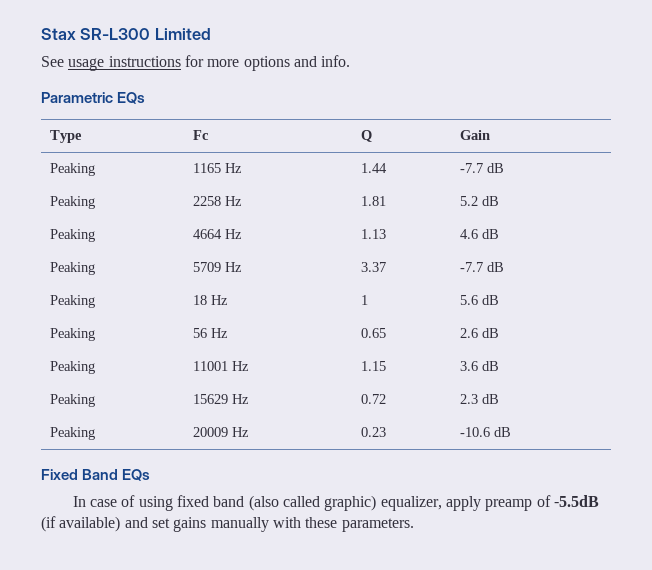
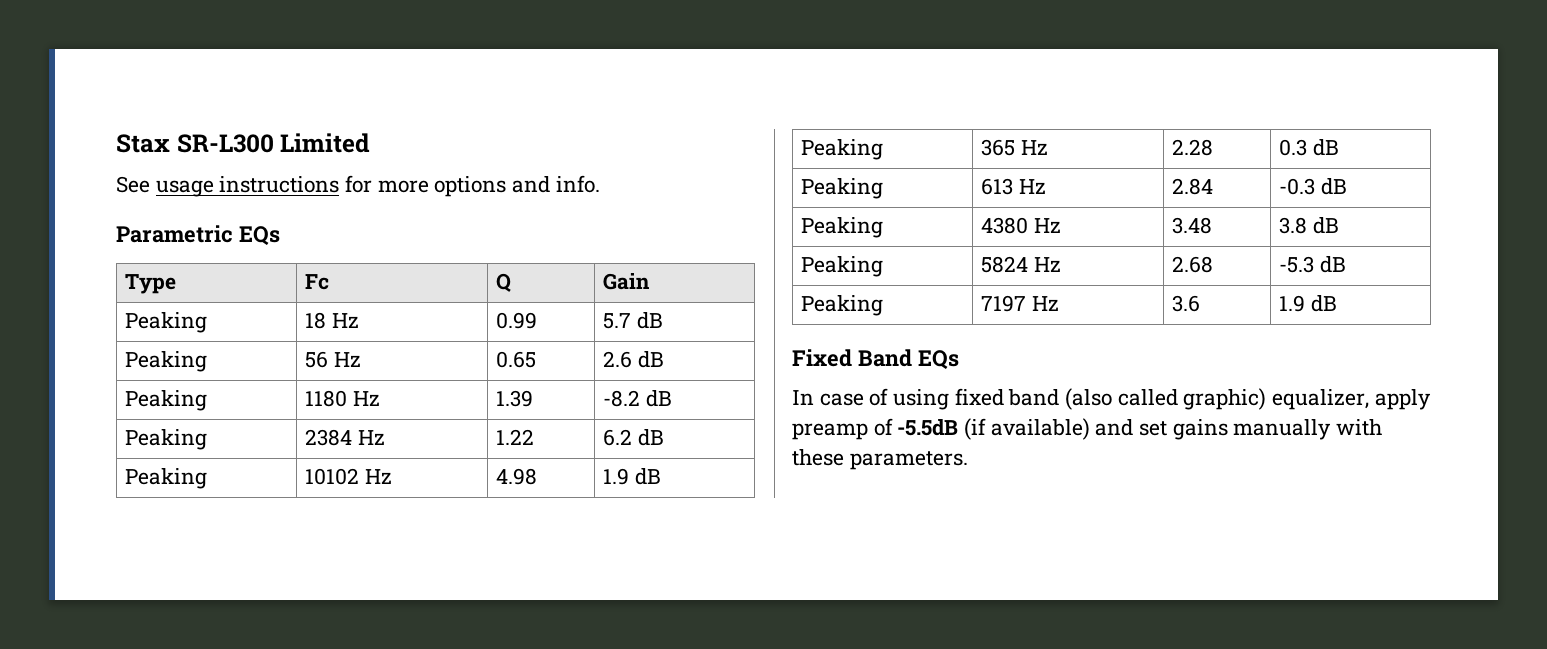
[50,163,96,176] [193,163,243,173] [361,163,388,173] [460,163,505,173] [50,196,96,209] [193,196,243,206] [361,196,387,206] [460,196,500,206] [50,229,96,242] [193,229,243,239] [361,229,387,239] [460,229,500,239] [50,262,96,275] [193,262,243,272] [361,262,387,272] [460,262,505,272] // Peaking | 1165 Hz | 1.44 | -7.7 dB // Peaking | 2258 Hz | 1.81 | 5.2 dB // Peaking | 4664 Hz | 1.13 | 4.6 dB // Peaking | 5709 Hz | 3.37 | -7.7 dB -> (650, 281) none
[361,295,369,305] [460,295,479,305] 1 | 5.6 -> [495,312,537,329] [602,313,631,329] 0.99 | 5.7
[193,361,250,371] [361,361,387,371] [460,361,500,371] [50,394,96,407] [193,394,250,404] [361,394,387,404] [460,394,500,404] [50,427,96,440] [193,427,250,437] [361,427,387,437] [460,427,491,437] 11001 Hz | 1.15 | 3.6 dB // Peaking | 15629 Hz | 0.72 | 2.3 dB // Peaking | 20009 Hz | 0.23 | -10.6 -> [304,390,380,407] [495,390,533,407] [602,390,672,407] [124,429,207,450] [304,429,385,446] [495,429,534,445] [602,429,664,446] [124,468,207,489] [304,468,392,485] [495,468,537,485] [602,468,661,485] [800,139,883,160] [980,139,1048,156] [1171,139,1213,156] [1278,139,1339,156] [800,178,883,199] [980,178,1046,195] [1171,178,1213,195] [1278,178,1347,195] [800,217,883,238] [980,217,1061,234] [1171,217,1212,234] [1278,217,1339,234] [800,256,883,277] [980,256,1061,273] [1171,256,1213,273] [1278,256,1346,273] [800,295,883,316] [980,295,1059,312] [1171,295,1200,312] [1278,295,1305,312] 1180 Hz | 1.39 | -8.2 dB // Peaking | 2384 Hz | 1.22 | 6.2 dB // Peaking | 10102 Hz | 4.98 | 1.9 dB // Peaking | 365 Hz | 2.28 | 0.3 dB // Peaking | 613 Hz | 2.84 | -0.3 dB // Peaking | 4380 Hz | 3.48 | 3.8 dB // Peaking | 5824 Hz | 2.68 | -5.3 dB // Peaking | 7197 Hz | 3.6 | 1.9

